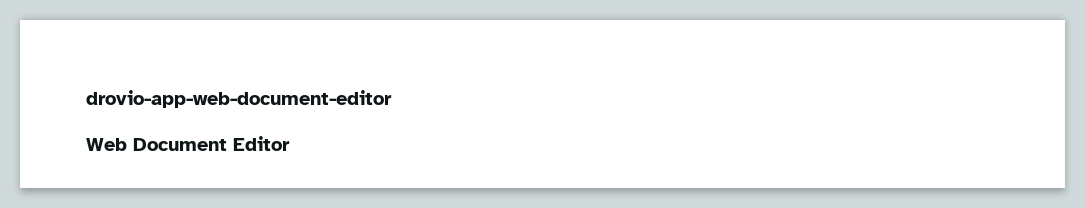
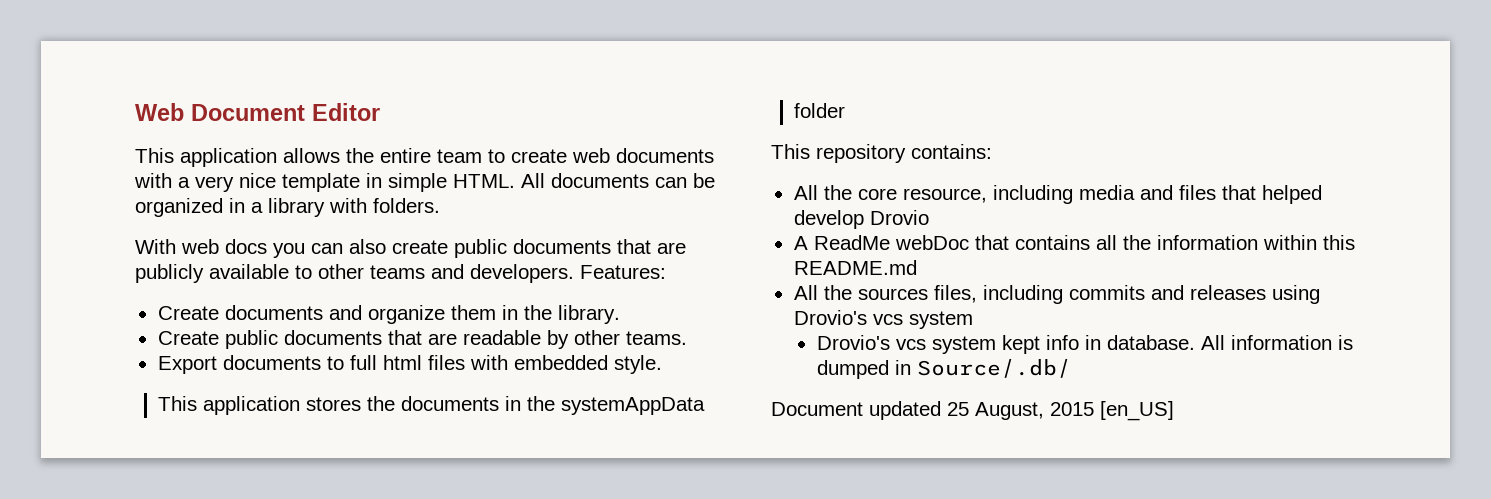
[86,90,392,108] drovio-app-web-document-editor // -> (135, 112) none
(290, 143) none -> [135,148,714,167] [134,173,715,192] [135,198,440,217] [135,239,686,258] [135,264,666,283] [157,305,620,324] [157,330,687,349] [157,355,662,374] [158,396,706,415] [794,103,846,118] [771,144,992,163] [793,185,1322,204] [793,210,929,229] [793,235,1355,250] [793,260,917,275] [793,285,1320,304] [793,310,973,329] [816,335,1353,354] [816,359,1071,379] [771,401,1174,421] // This application allows the entire team to create web documents with a very nice template in simple HTML. All documents can be organized in a library with folders. // With web docs you can also create public documents that are publicly available to other teams and developers. Features: // Create documents and organize them in the library. // Create public documents that are readable by other teams. // Export documents to full html files with embedded style. // This application stores the documents in the systemAppData folder // This repository contains: // All the core resource, including media and files that helped develop Drovio // A ReadMe webDoc that contains all the information within this README.md // All the sources files, including commits and releases using Drovio's vcs system // Drovio's vcs system kept info in database. All information is dumped in Source/.db/ // Document updated 25 August, 2015 [en_US]

